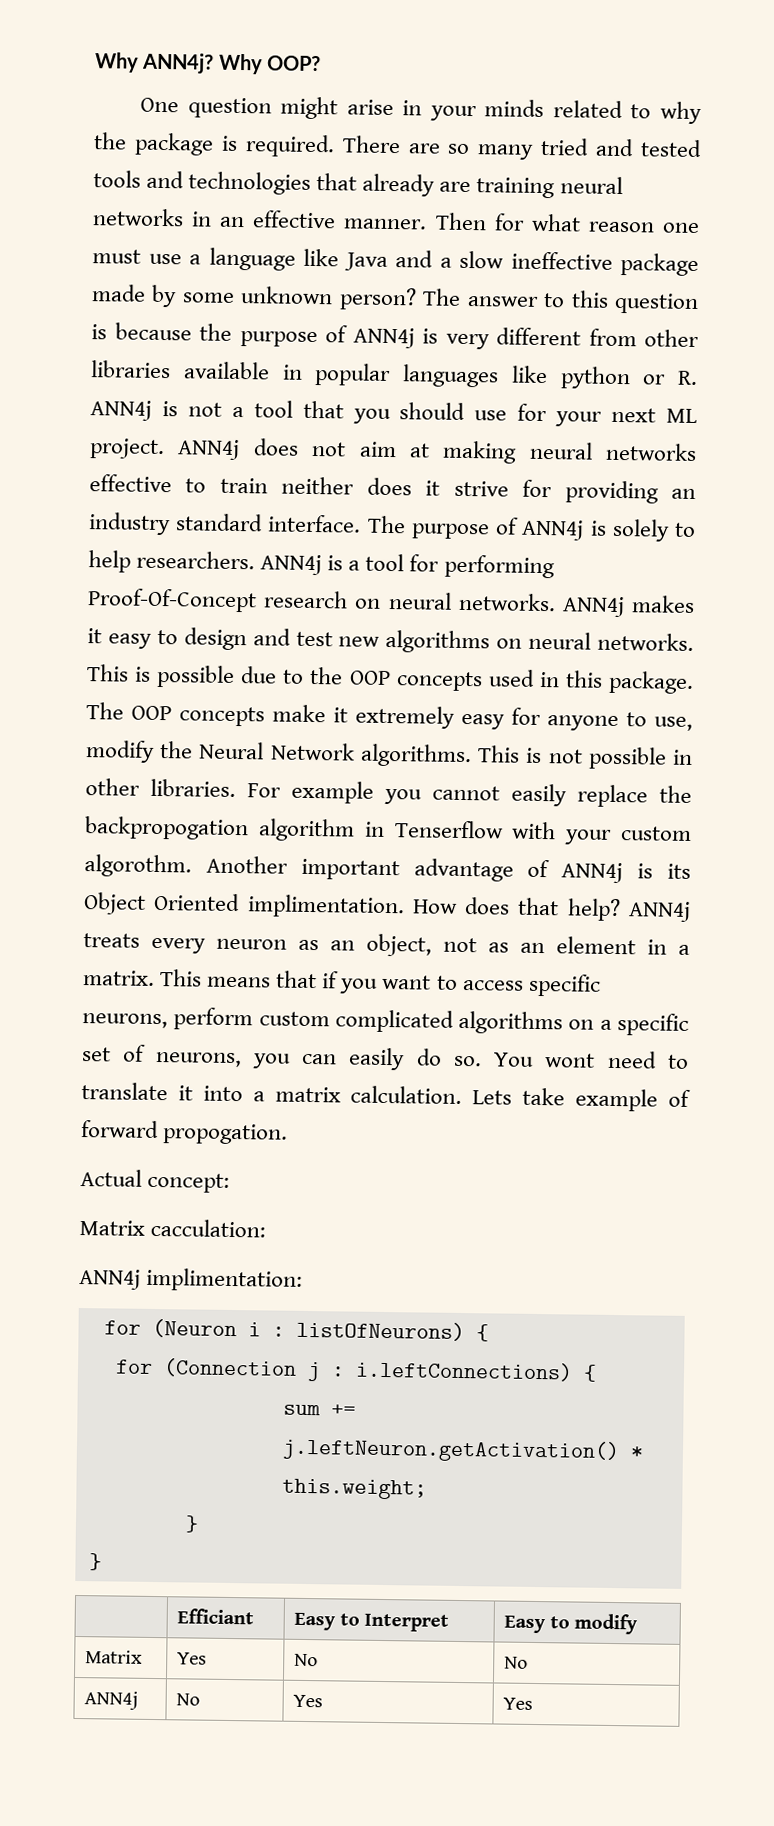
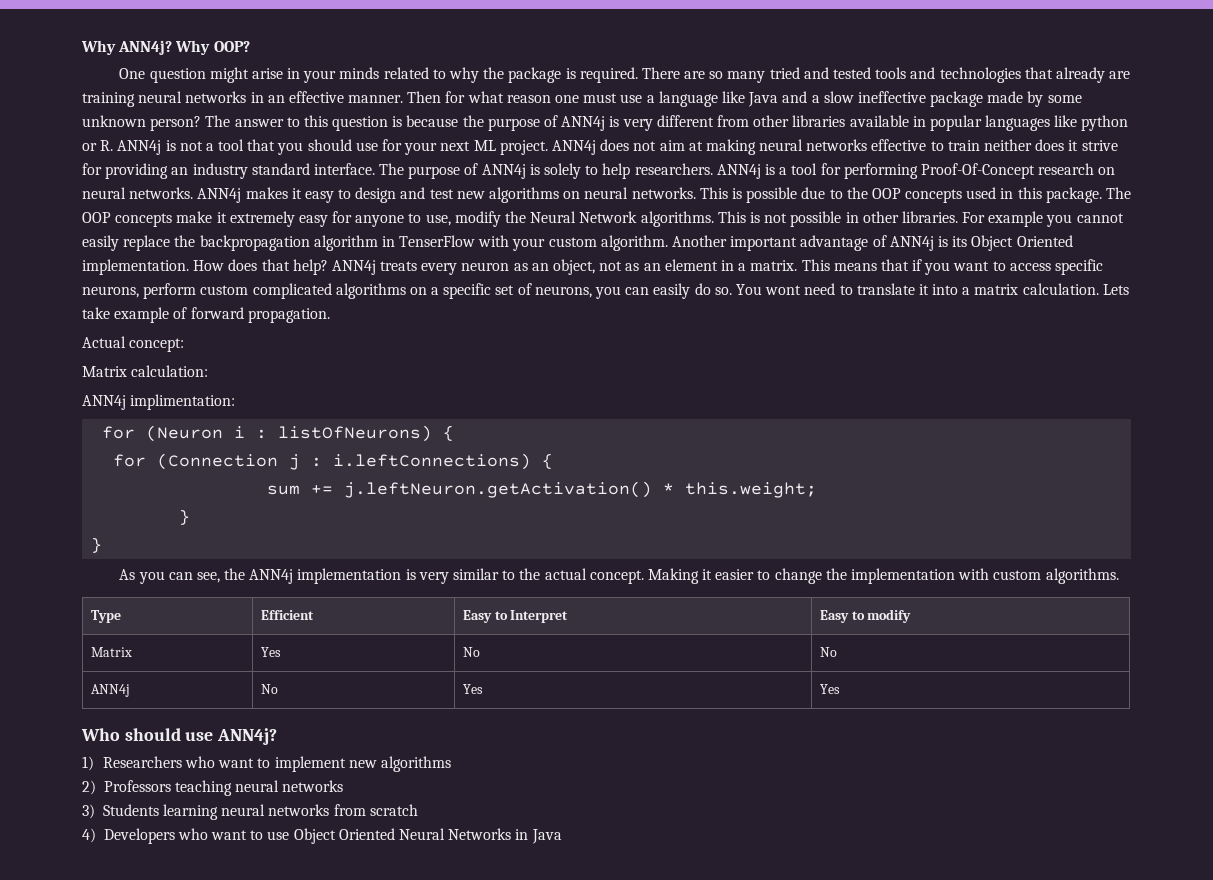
[84,816,249,841] backpropogation -> [199,235,310,251] backpropagation
[393,820,504,839] Tenserflow -> [399,235,476,247] TenserFlow
[84,854,192,878] algorothm. -> [600,235,668,251] algorithm.
[246,894,405,919] implimentation. -> [82,259,189,275] implementation.
[162,1123,289,1145] propogation. -> [247,308,330,323] propagation.
[150,1218,267,1238] cacculation: -> [131,365,209,377] calculation:
[177,1608,255,1625] // | Efficiant -> [119,568,1119,584] [90,610,121,623] [260,610,314,620] // As you can see, the ANN4j implementation is very similar to the actual concept. Making it easier to change the implementation with custom algorithms. // Type | Efficient
(534, 1703) none -> [81,728,278,745] [82,756,452,772] [82,780,344,796] [82,804,418,820] [82,828,562,844] // Who should use ANN4j? // 1) Researchers who want to implement new algorithms // 2) Professors teaching neural networks // 3) Students learning neural networks from scratch // 4) Developers who want to use Object Oriented Neural Networks in Java

